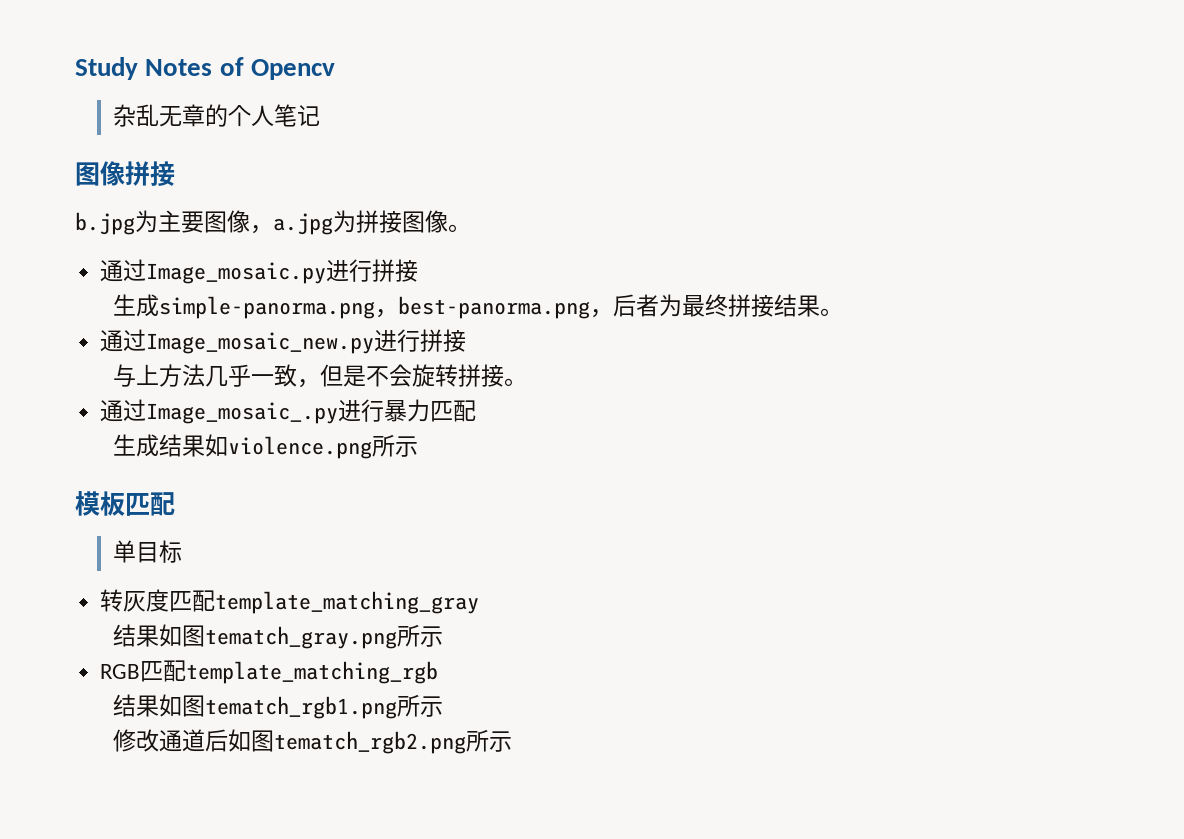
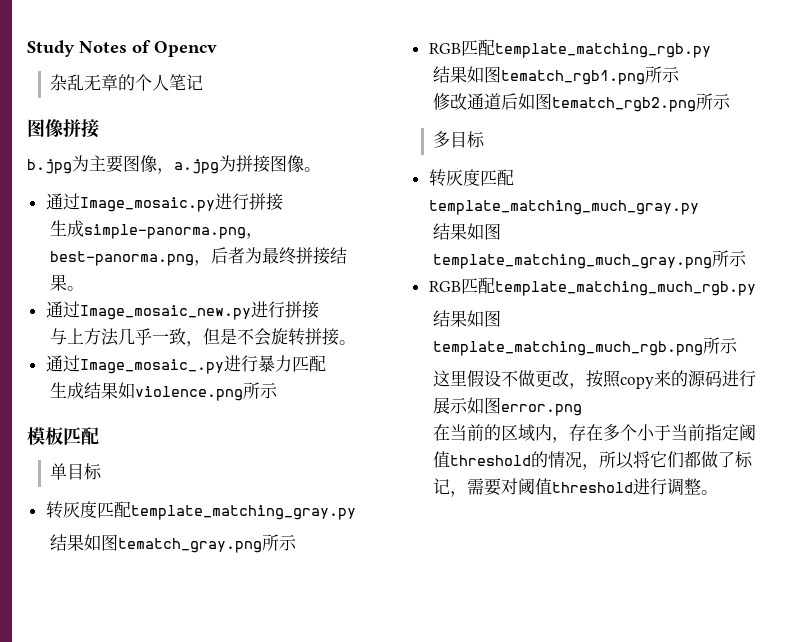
[215,591,480,614] template_matching_gray -> [130,505,356,520] template_matching_gray.py
[186,661,439,684] template_matching_rgb -> [494,43,711,58] template_matching_rgb.py
(513, 741) none -> [433,131,486,148] [428,169,514,187] [428,200,699,215] [433,223,502,240] [433,250,748,269] [428,277,756,296] [433,310,502,327] [433,337,739,356] [433,370,757,389] [433,397,583,416] [433,424,757,443] [433,451,754,470] [433,478,719,497] // 多目标 // 转灰度匹配template_matching_much_gray.py // 结果如图template_matching_much_gray.png所示 // RGB匹配template_matching_much_rgb.py // 结果如图template_matching_much_rgb.png所示 // 这里假设不做更改，按照copy来的源码进行展示如图error.png // 在当前的区域内，存在多个小于当前指定阈值threshold的情况，所以将它们都做了标记，需要对阈值threshold进行调整。

